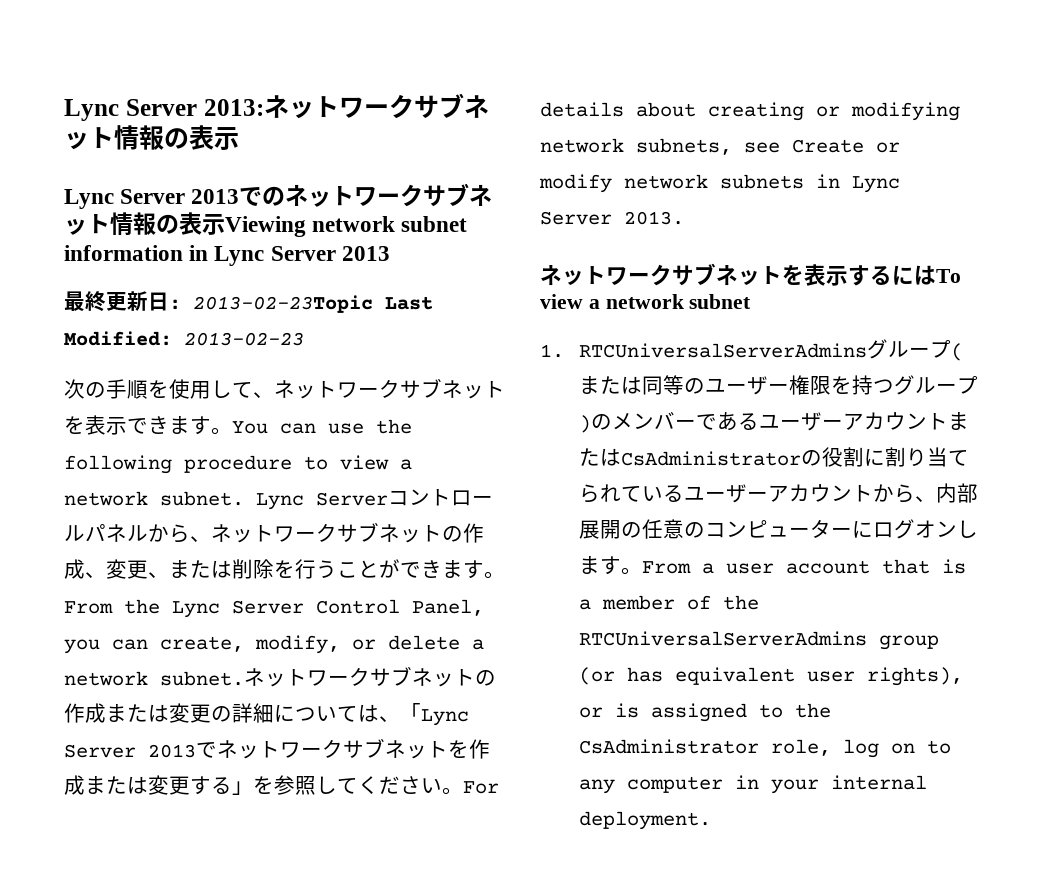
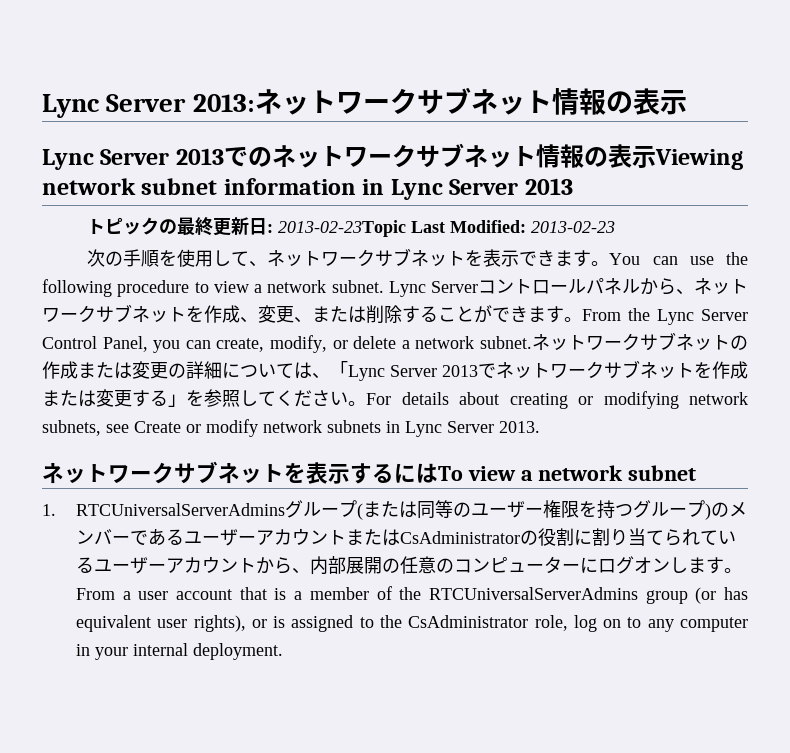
(390, 253) none -> [87,217,178,235] トピックの
[442,526,463,542] の -> [186,306,204,322] を
[274,559,337,579] を行う -> [402,306,438,323] する

